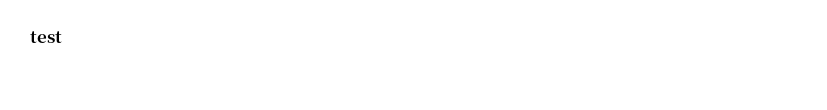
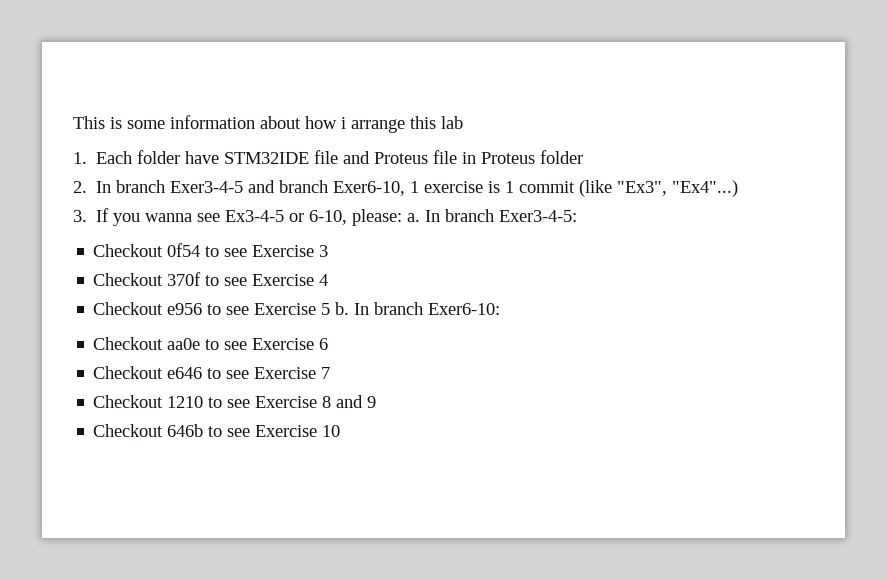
[30,31,62,43] test -> [73,115,463,133] [73,150,584,164] [73,180,739,197] [73,208,578,226] [93,243,329,257] [93,272,329,286] [93,302,501,315] [93,337,329,350] [93,366,331,379] [93,395,377,408] [93,424,341,437] This is some information about how i arrange this lab // 1. Each folder have STM32IDE file and Proteus file in Proteus folder // 2. In branch Exer3-4-5 and branch Exer6-10, 1 exercise is 1 commit (like "Ex3", "Ex4"...) // 3. If you wanna see Ex3-4-5 or 6-10, please: a. In branch Exer3-4-5: // Checkout 0f54 to see Exercise 3 // Checkout 370f to see Exercise 4 // Checkout e956 to see Exercise 5 b. In branch Exer6-10: // Checkout aa0e to see Exercise 6 // Checkout e646 to see Exercise 7 // Checkout 1210 to see Exercise 8 and 9 // Checkout 646b to see Exercise 10

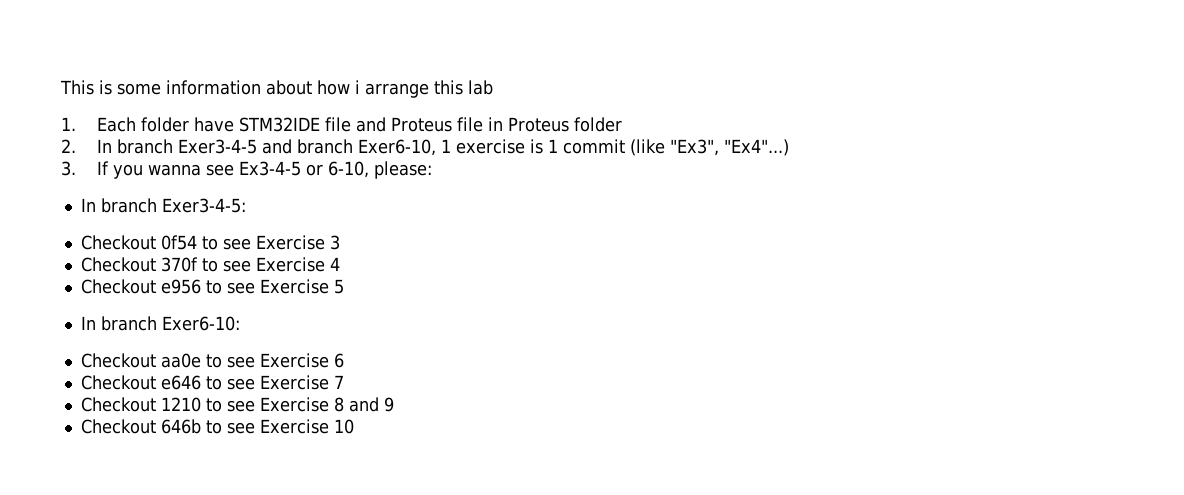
[407,213,421,222] a. -> (432, 170) //
[335,302,350,315] b. -> (344, 286) //

